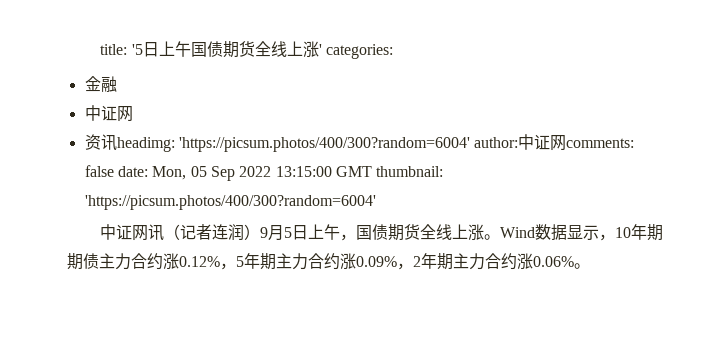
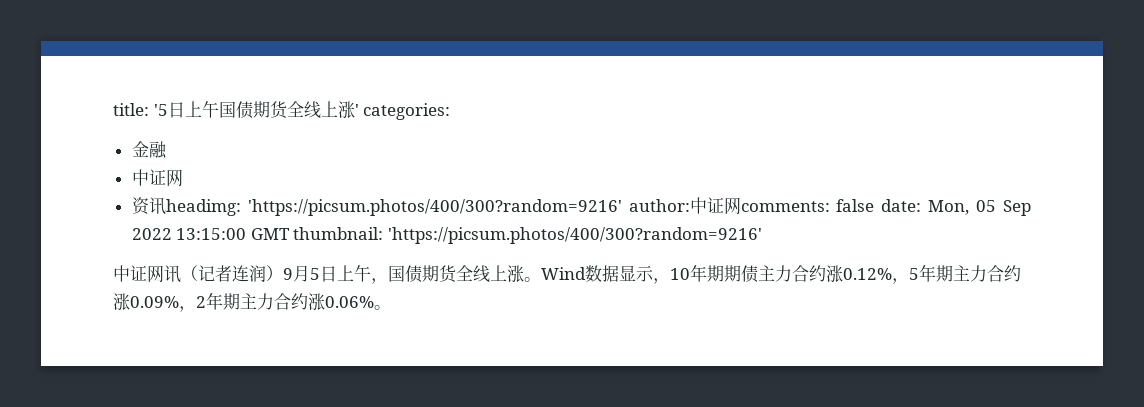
[178,137,470,152] 'https://picsum.photos/400/300?random=6004' -> [247,199,622,216] 'https://picsum.photos/400/300?random=9216'
[84,195,376,210] 'https://picsum.photos/400/300?random=6004' -> [388,227,763,244] 'https://picsum.photos/400/300?random=9216'

